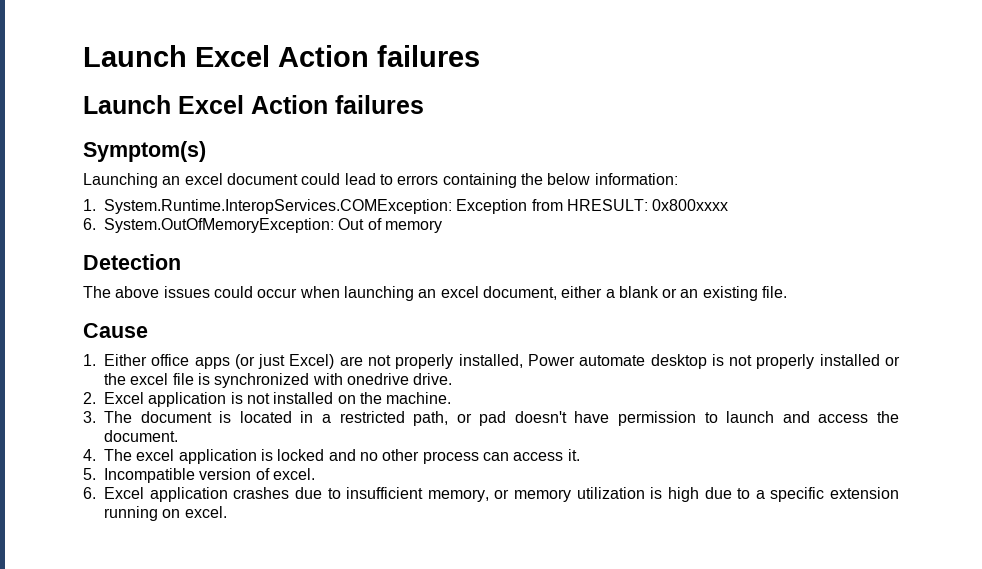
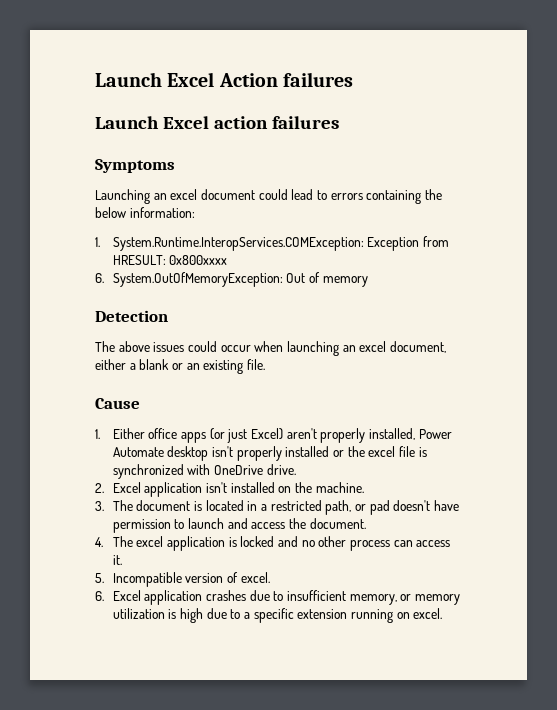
[251,95,424,114] [83,141,206,162] Action failures // Symptom(s) -> [213,116,339,129] [95,159,175,173] action failures // Symptoms
[339,355,392,366] are not -> [286,428,317,439] aren't
[579,354,753,369] automate desktop is not -> [112,446,234,461] Automate desktop isn't
[346,373,409,385] onedrive -> [214,465,264,475] OneDrive
[230,392,270,404] is not -> [206,482,228,493] isn't

